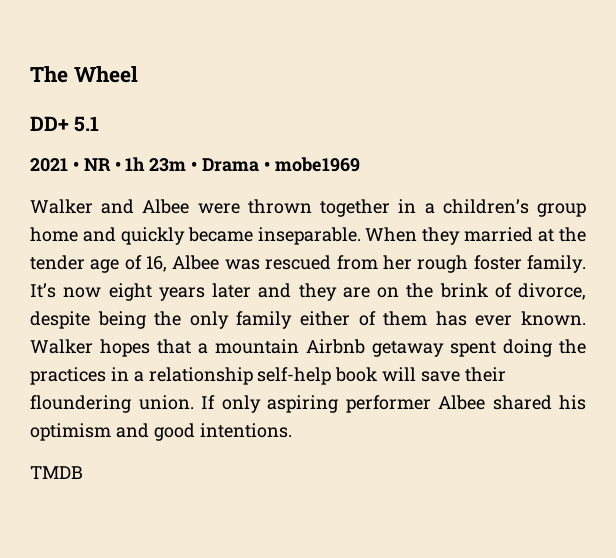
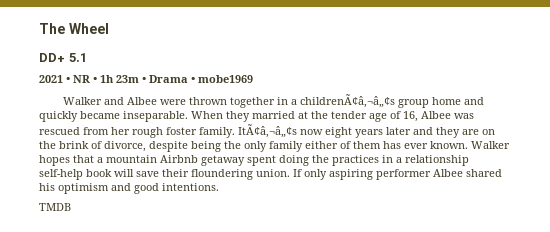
[442,199,529,214] children’s -> [299,94,395,108] childrenÃ¢â‚¬â„¢s
[30,283,56,298] It’s -> [238,124,297,138] ItÃ¢â‚¬â„¢s

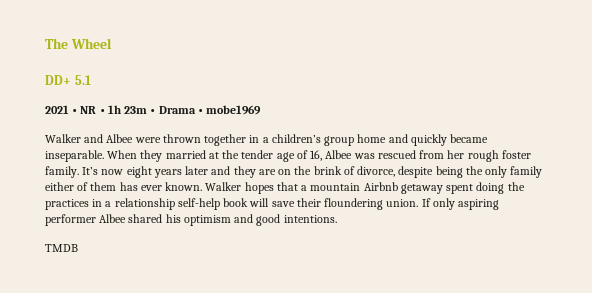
[299,94,395,108] childrenÃ¢â‚¬â„¢s -> [271,134,321,143] children’s
[238,124,297,138] ItÃ¢â‚¬â„¢s -> [82,167,99,175] It’s

